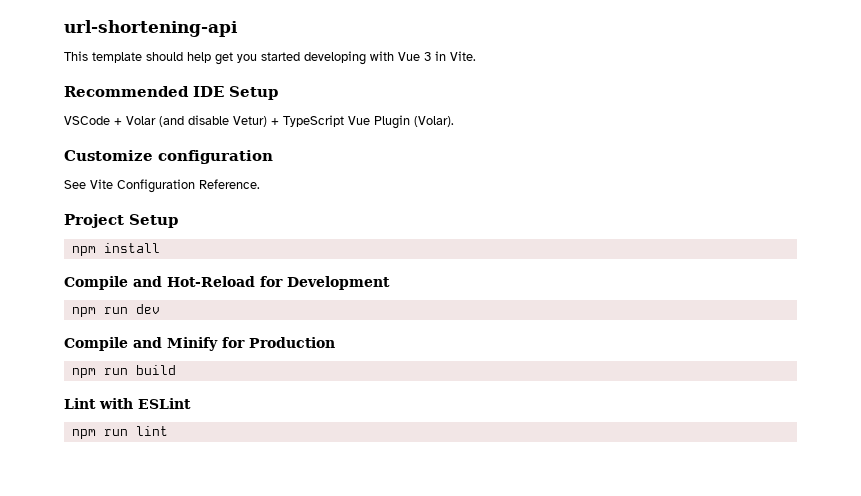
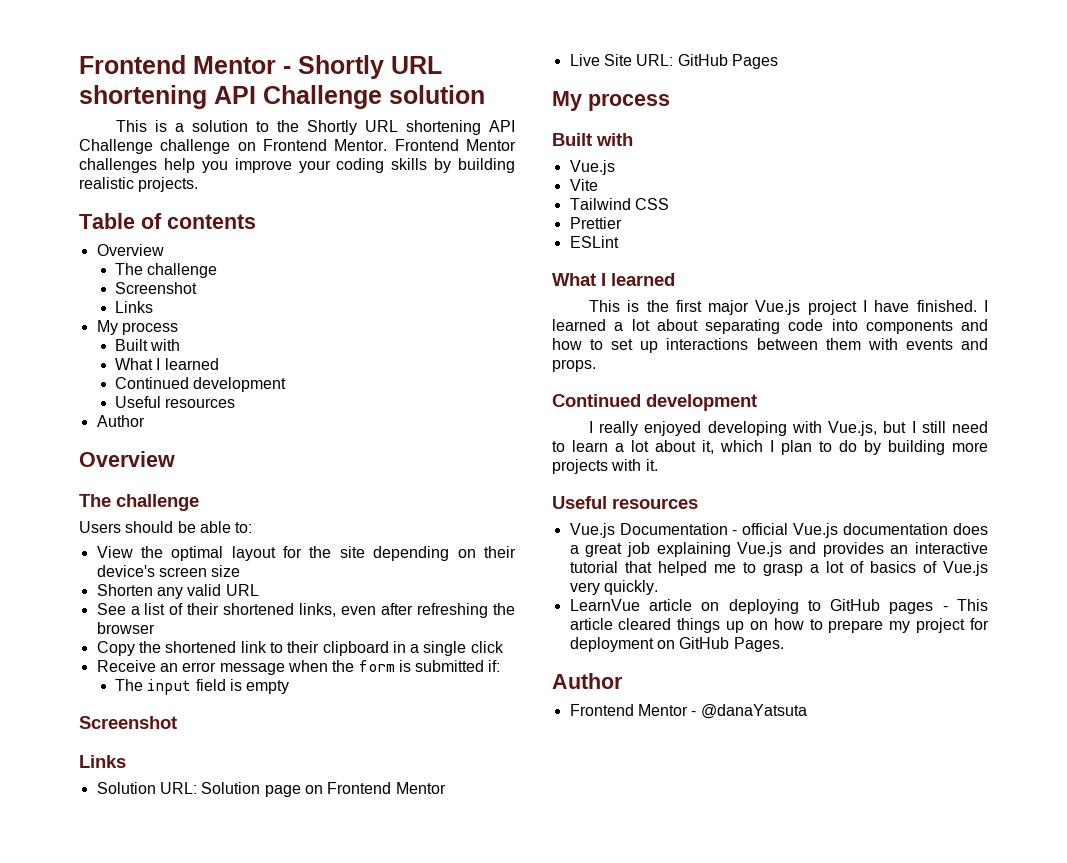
[64,20,238,37] [64,51,476,65] [64,86,278,100] [64,115,454,129] [64,150,273,164] [64,179,260,193] [64,214,178,228] [71,243,160,256] [64,276,390,290] [71,304,160,317] [64,337,335,351] [71,365,176,378] [64,398,191,409] [71,426,168,439] url-shortening-api // This template should help get you started developing with Vue 3 in Vite. // Recommended IDE Setup // VSCode + Volar (and disable Vetur) + TypeScript Vue Plugin (Volar). // Customize configuration // See Vite Configuration Reference. // Project Setup // npm install // Compile and Hot-Reload for Development // npm run dev // Compile and Minify for Production // npm run build // Lint with ESLint // npm run lint -> [79,55,442,79] [79,85,485,109] [115,120,515,135] [79,139,516,154] [79,158,515,173] [79,177,199,192] [79,213,256,229] [96,244,164,256] [114,263,218,278] [114,282,197,294] [114,301,153,313] [96,320,178,335] [114,339,181,351] [114,358,219,370] [114,377,287,392] [114,396,236,408] [96,415,145,427] [79,451,175,467] [79,494,199,511] [79,521,253,533] [96,546,516,561] [96,565,241,577] [96,584,259,599] [96,603,515,618] [96,622,155,634] [96,641,504,656] [96,660,501,675] [114,679,290,695] [79,716,177,729] [79,755,126,768] [96,782,446,797] [569,54,778,69] [552,91,670,111] [552,133,633,146] [569,160,615,175] [569,179,598,191] [569,198,669,210] [569,217,622,229] [569,236,619,248] [552,273,675,286] [588,300,988,315] [552,319,988,334] [552,338,988,353] [552,359,596,372] [552,394,757,411] [588,421,989,436] [552,440,988,455] [552,459,658,474] [552,496,698,509] [569,523,988,538] [569,542,988,557] [569,561,989,576] [569,580,658,595] [569,599,988,614] [569,618,989,633] [569,637,784,652] [552,673,623,689] [569,704,807,719] Frontend Mentor - Shortly URL shortening API Challenge solution // This is a solution to the Shortly URL shortening API Challenge challenge on Frontend Mentor. Frontend Mentor challenges help you improve your coding skills by building realistic projects. // Table of contents // Overview // The challenge // Screenshot // Links // My process // Built with // What I learned // Continued development // Useful resources // Author // Overview // The challenge // Users should be able to: // View the optimal layout for the site depending on their device's screen size // Shorten any valid URL // See a list of their shortened links, even after refreshing the browser // Copy the shortened link to their clipboard in a single click // Receive an error message when the form is submitted if: // The input field is empty // Screenshot // Links // Solution URL: Solution page on Frontend Mentor // Live Site URL: GitHub Pages // My process // Built with // Vue.js // Vite // Tailwind CSS // Prettier // ESLint // What I learned // This is the first major Vue.js project I have finished. I learned a lot about separating code into components and how to set up interactions between them with events and props. // Continued development // I really enjoyed developing with Vue.js, but I still need to learn a lot about it, which I plan to do by building more projects with it. // Useful resources // Vue.js Documentation - official Vue.js documentation does a great job explaining Vue.js and provides an interactive tutorial that helped me to grasp a lot of basics of Vue.js very quickly. // LearnVue article on deploying to GitHub pages - This article cleared things up on how to prepare my project for deployment on GitHub Pages. // Author // Frontend Mentor - @danaYatsuta

